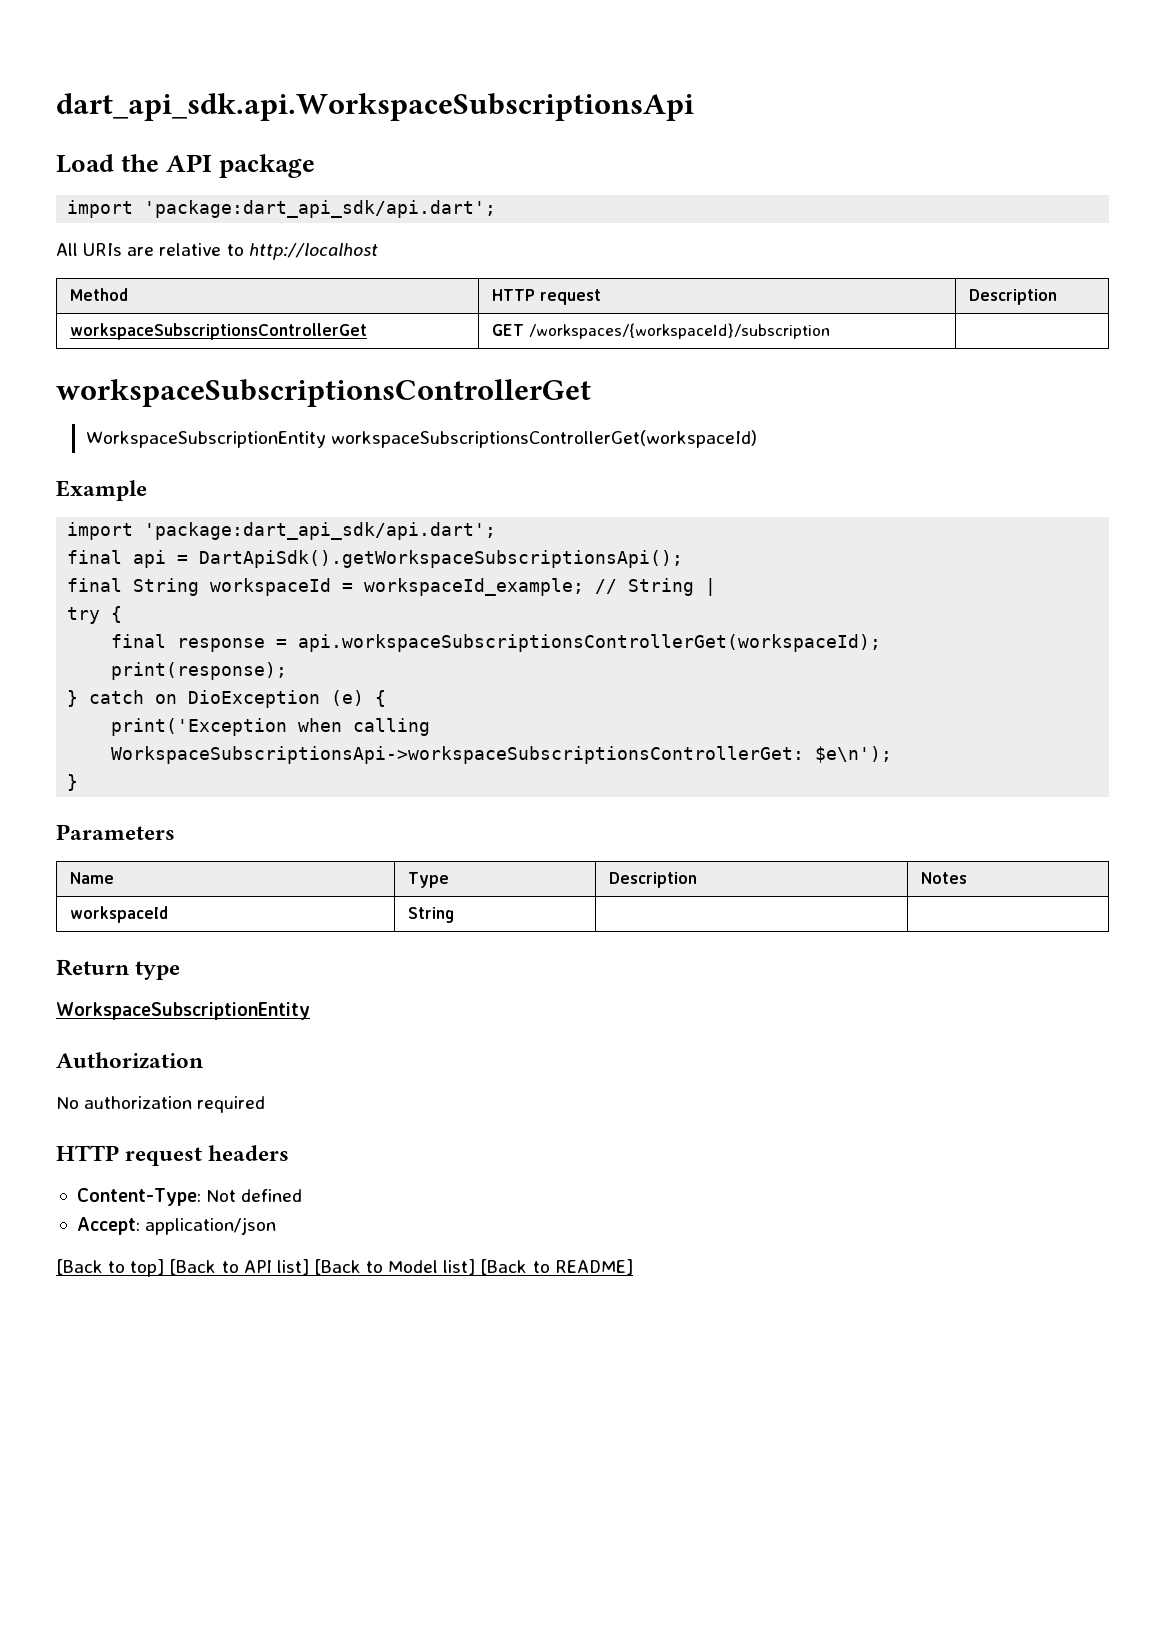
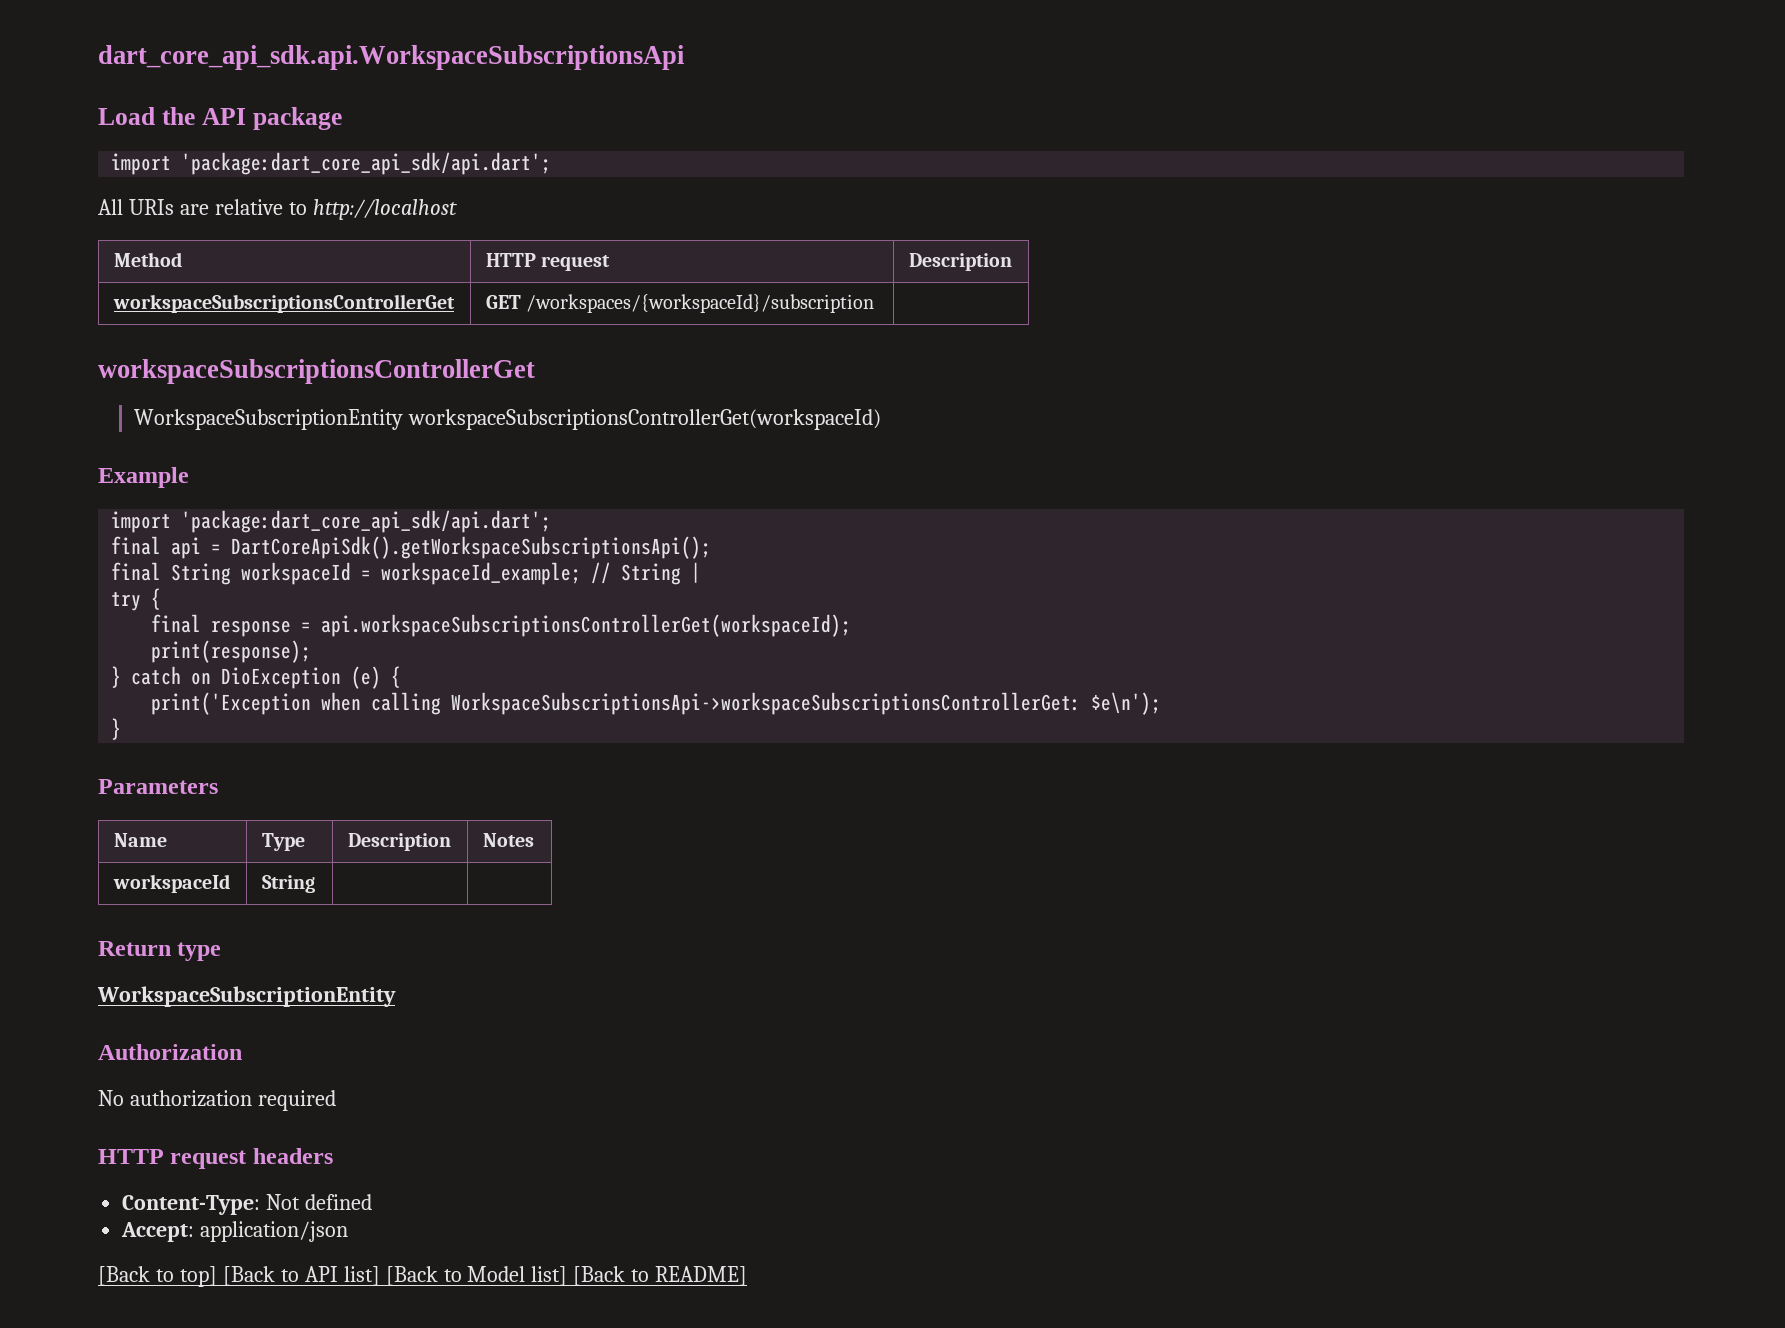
[56,93,694,121] dart_api_sdk.api.WorkspaceSubscriptionsApi -> [98,45,684,70] dart_core_api_sdk.api.WorkspaceSubscriptionsApi
[144,200,497,218] 'package:dart_api_sdk/api.dart'; -> [181,152,552,175] 'package:dart_core_api_sdk/api.dart';
[144,522,497,540] 'package:dart_api_sdk/api.dart'; -> [181,510,552,533] 'package:dart_core_api_sdk/api.dart';
[199,550,684,568] DartApiSdk().getWorkspaceSubscriptionsApi(); -> [231,536,712,559] DartCoreApiSdk().getWorkspaceSubscriptionsApi();

